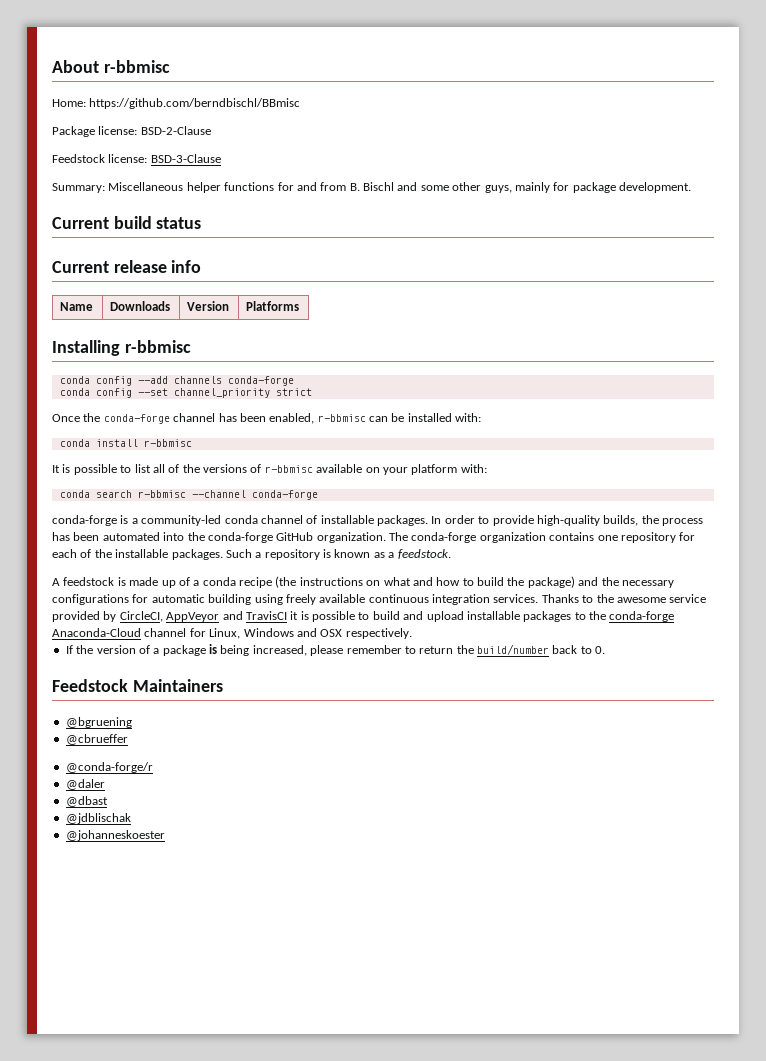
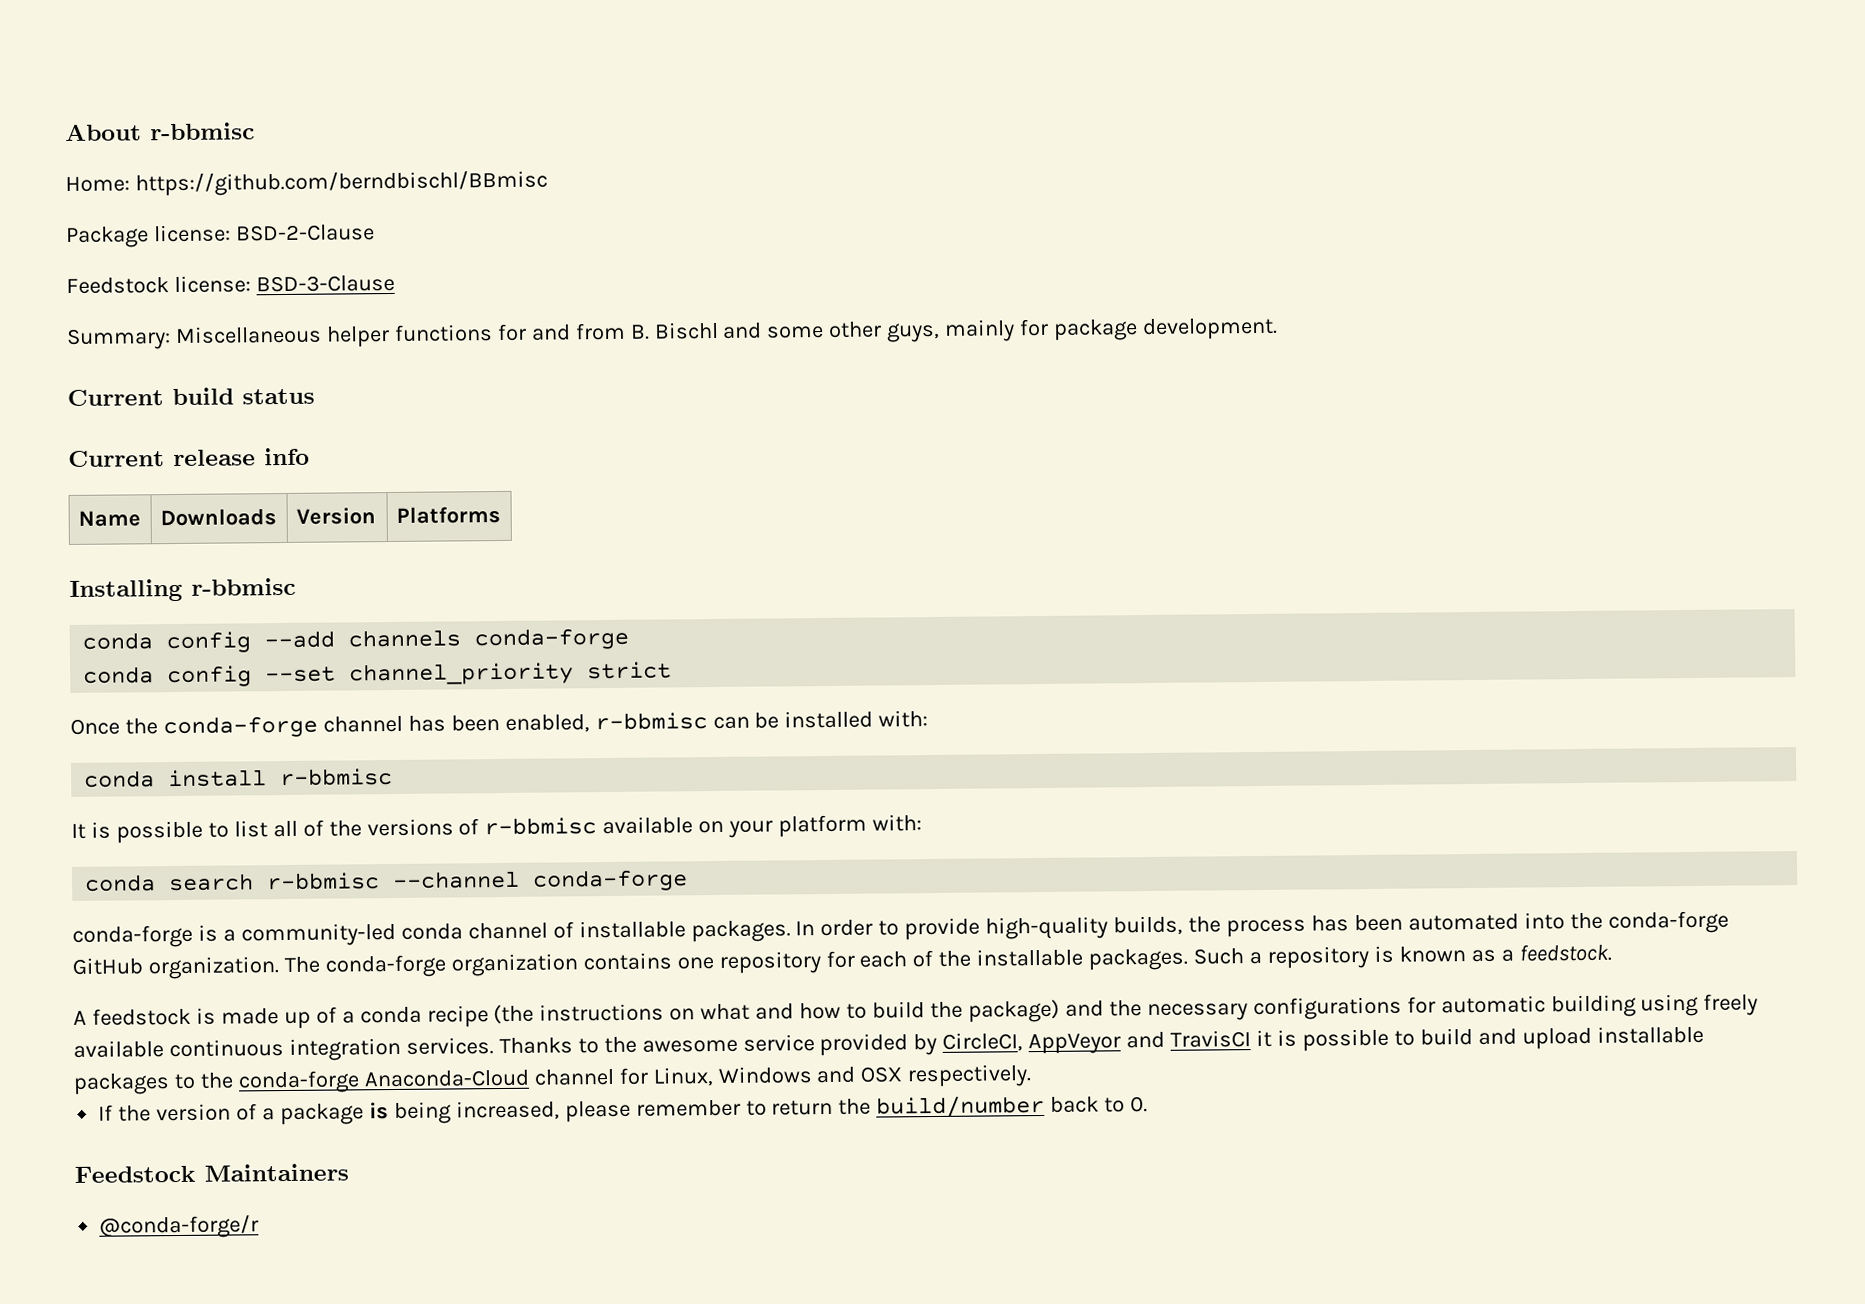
[65,717,132,728] [65,734,128,745] // @bgruening // @cbrueffer -> (349, 1172) none
[65,779,105,790] [65,796,108,807] [65,813,131,824] [65,830,165,841] // @daler // @dbast // @jdblischak // @johanneskoester -> (260, 1226) none

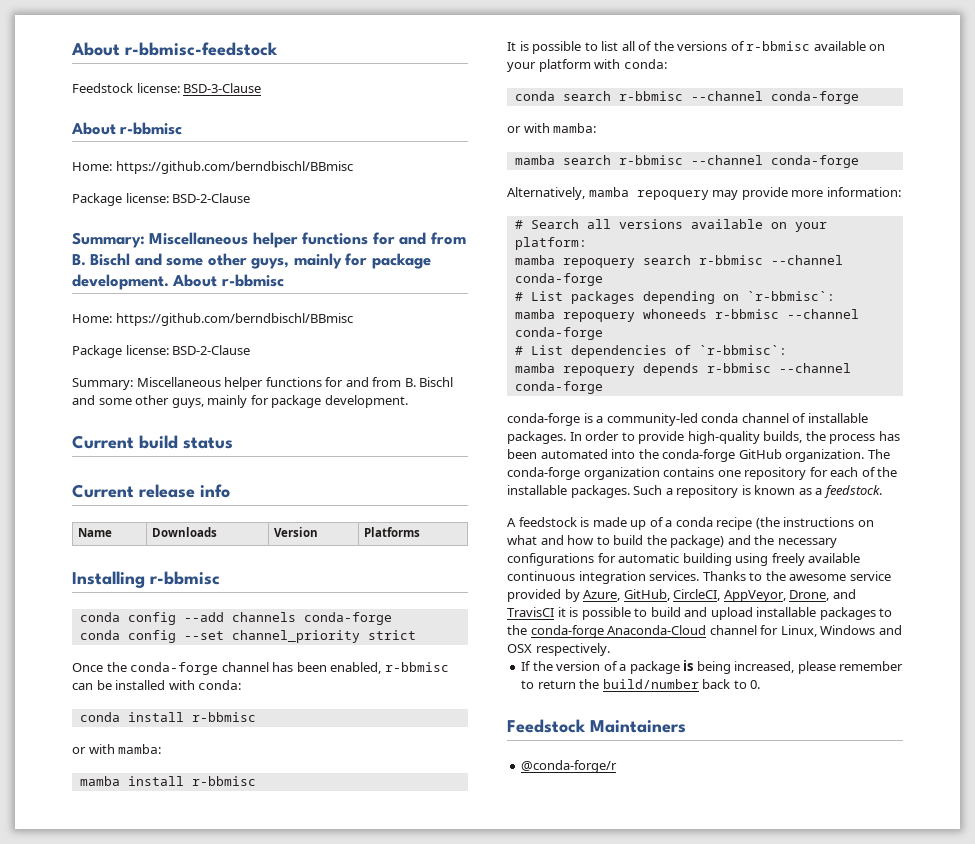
[65,122,255,142] [65,169,548,197] [66,224,375,248] [66,274,395,294] About r-bbmisc // Home: https://github.com/berndbischl/BBmisc // Package license: BSD-2-Clause // Feedstock license: BSD-3-Clause -> [71,42,278,56] [72,83,262,93] [71,122,183,135] [72,161,353,174] [72,193,251,206] [72,232,466,248] [72,253,431,269] [72,274,284,290] [72,313,353,326] [72,345,251,358] About r-bbmisc-feedstock // Feedstock license: BSD-3-Clause // About r-bbmisc // Home: https://github.com/berndbischl/BBmisc // Package license: BSD-2-Clause // Summary: Miscellaneous helper functions for and from B. Bischl and some other guys, mainly for package development. About r-bbmisc // Home: https://github.com/berndbischl/BBmisc // Package license: BSD-2-Clause
[878,710,929,728] with: -> [168,680,242,690] with conda:
(394, 777) none -> [72,744,162,754] [79,776,256,786] // or with mamba: // mamba install r-bbmisc
[872,814,923,832] with: -> [594,59,667,69] with conda:
(689, 880) none -> [507,123,597,133] [514,155,859,168] [507,187,901,200] [514,219,827,232] [514,237,587,250] [514,255,843,268] [514,273,603,286] [514,291,835,304] [514,309,859,322] [514,327,603,340] [514,345,787,358] [514,363,851,376] [514,381,603,394] // or with mamba: // mamba search r-bbmisc --channel conda-forge // Alternatively, mamba repoquery may provide more information: // # Search all versions available on your platform: // mamba repoquery search r-bbmisc --channel conda-forge // # List packages depending on `r-bbmisc`: // mamba repoquery whoneeds r-bbmisc --channel conda-forge // # List dependencies of `r-bbmisc`: // mamba repoquery depends r-bbmisc --channel conda-forge
[942,1032,1122,1055] CircleCI, AppVeyor -> [583,589,830,602] Azure, GitHub, CircleCI, AppVeyor, Drone,

